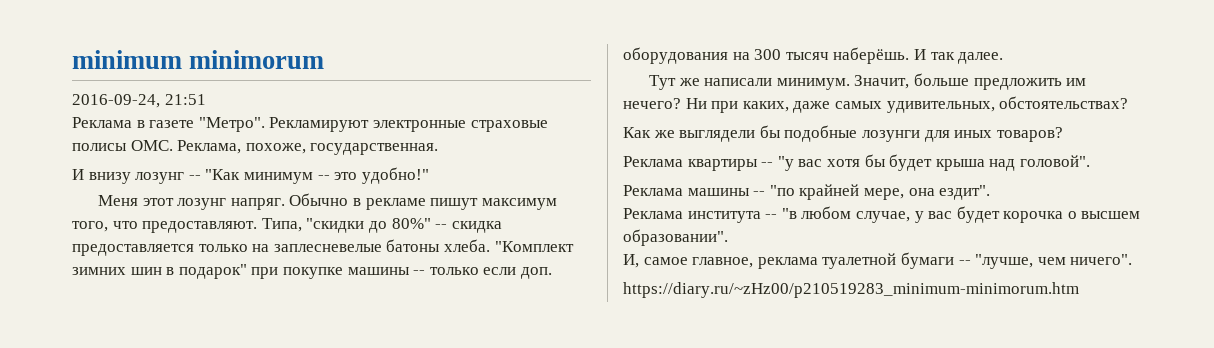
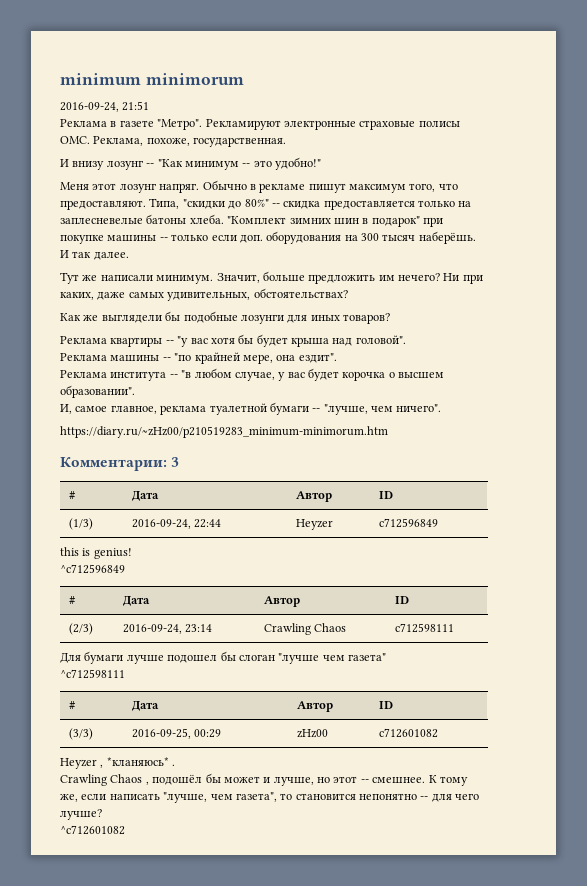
(1079, 290) none -> [60,457,180,471] [68,491,76,499] [131,491,159,501] [295,491,332,502] [378,491,393,499] [68,518,93,530] [131,519,221,529] [295,519,333,530] [378,518,438,528] [60,547,132,559] [60,564,125,574] [68,596,76,604] [122,596,150,606] [263,596,300,607] [394,596,409,604] [68,623,93,635] [122,624,212,634] [263,623,346,635] [394,623,454,633] [60,651,386,664] [60,669,125,679] [68,701,76,709] [131,701,159,711] [296,701,333,712] [378,701,393,709] [68,728,93,740] [131,728,221,739] [296,729,328,738] [378,728,438,738] [60,757,176,769] [60,773,468,786] [60,792,480,803] [60,809,102,820] [60,825,125,835] // Комментарии: 3 // # | Дата | Автор | ID // (1/3) | 2016-09-24, 22:44 | Heyzer | c712596849 // this is genius! // ^c712596849 // # | Дата | Автор | ID // (2/3) | 2016-09-24, 23:14 | Crawling Chaos | c712598111 // Для бумаги лучше подошел бы слоган "лучше чем газета" // ^c712598111 // # | Дата | Автор | ID // (3/3) | 2016-09-25, 00:29 | zHz00 | c712601082 // Heyzer , *кланяюсь* . // Crawling Chaos , подошёл бы может и лучше, но этот -- смешнее. К тому же, если написать "лучше, чем газета", то становится непонятно -- для чего лучше? // ^c712601082

